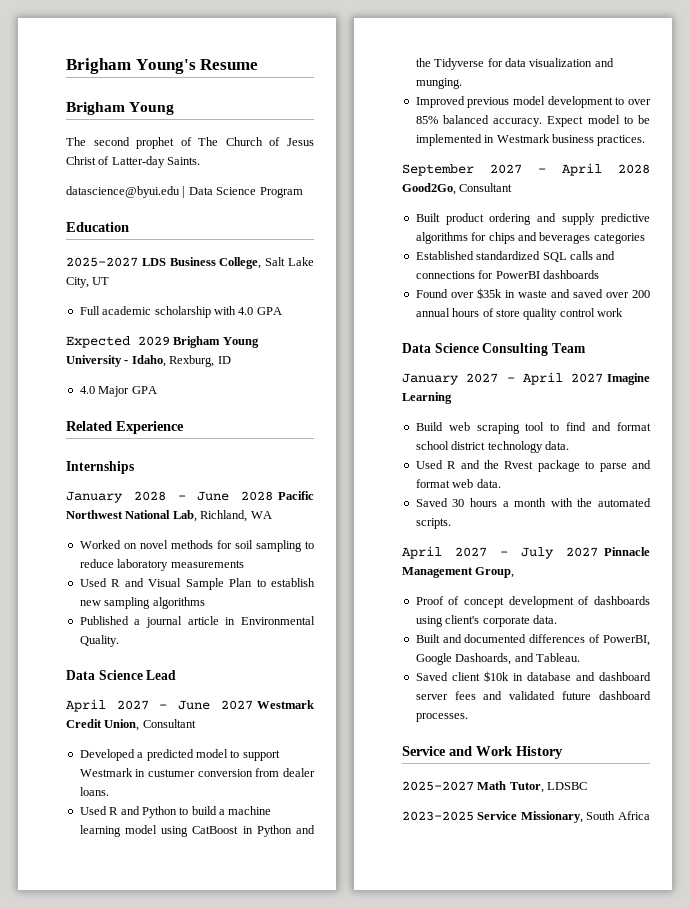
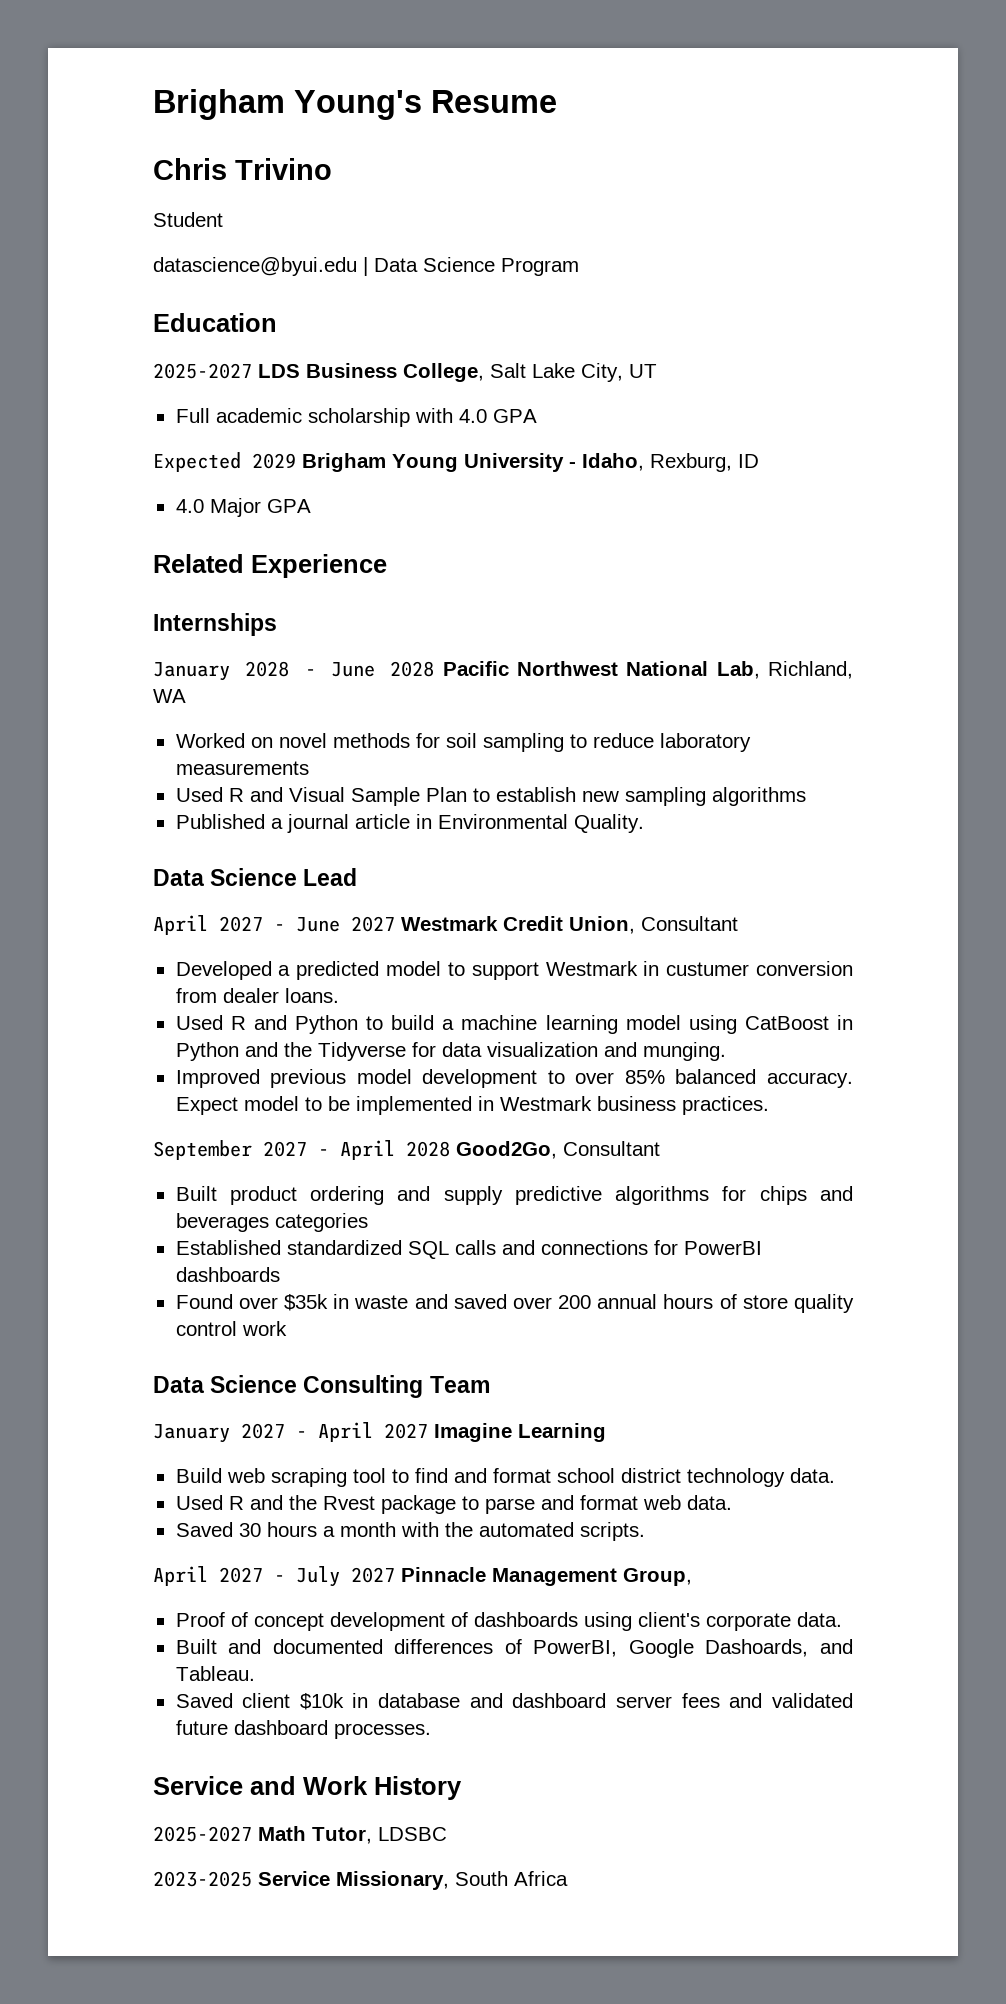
[66,102,175,115] [66,137,314,149] [66,156,201,168] Brigham Young // The second prophet of The Church of Jesus Christ of Latter-day Saints. -> [153,158,332,180] [153,212,223,227] Chris Trivino // Student

